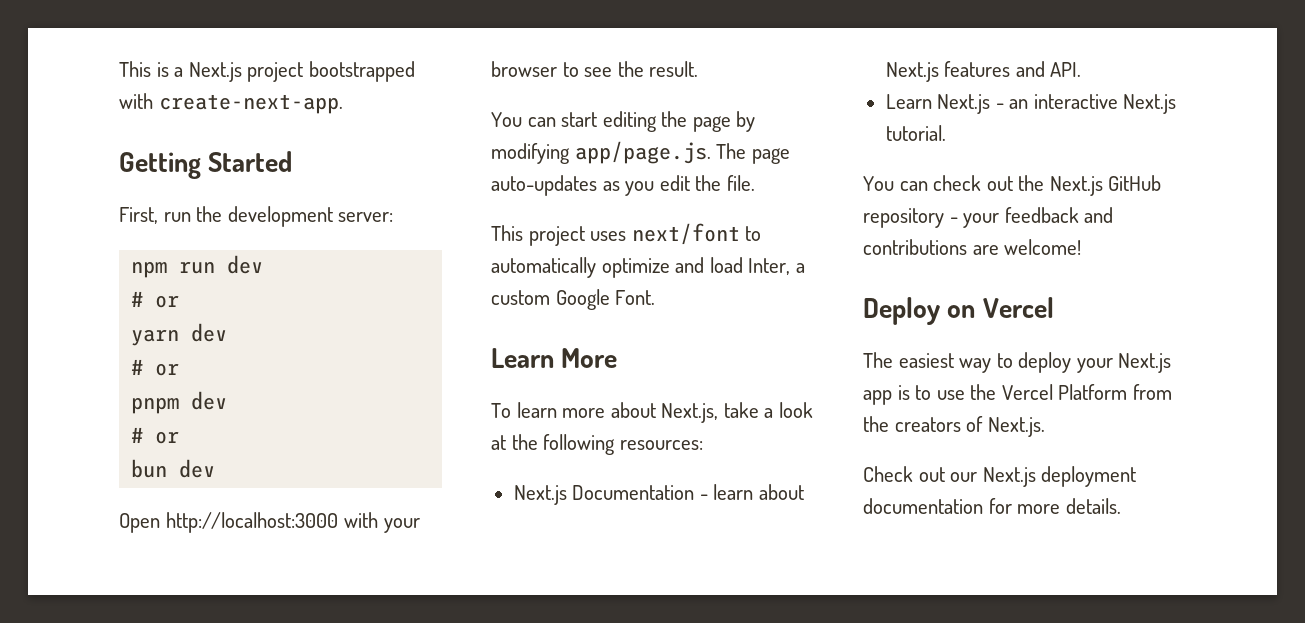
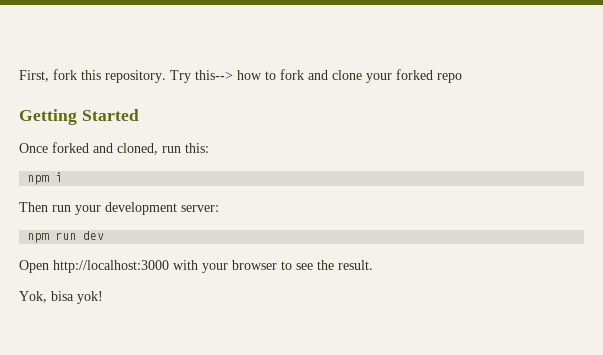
[119,61,415,82] [119,93,343,114] [119,151,293,179] [119,206,223,224] This is a Next.js project bootstrapped with create-next-app. // Getting Started // First, run the -> [19,69,462,83] [19,109,139,125] [19,142,209,155] [27,172,63,185] [19,202,101,215] First, fork this repository. Try this--> how to fork and clone your forked repo // Getting Started // Once forked and cloned, run this: // npm i // Then run your
[131,291,180,308] [131,323,228,346] [131,359,180,376] [131,391,228,414] [131,427,180,444] [131,459,216,478] // # or // yarn dev // # or // pnpm dev // # or // bun dev -> (105, 235) none
[491,111,756,132] [491,141,790,164] [491,175,755,196] [491,223,762,246] [491,257,805,278] [491,289,656,310] [491,348,618,368] [491,402,813,423] [491,434,703,455] [513,484,804,505] [885,61,1082,82] [885,94,1177,114] [885,125,946,141] [863,175,1162,196] [863,207,1114,228] [863,239,1082,255] [863,297,1054,325] [863,352,1172,373] [863,384,1172,405] [863,416,1045,437] [863,466,1137,487] [863,498,1121,514] You can start editing the page by modifying app/page.js. The page auto-updates as you edit the file. // This project uses next/font to automatically optimize and load Inter, a custom Google Font. // Learn More // To learn more about Next.js, take a look at the following resources: // Next.js Documentation - learn about Next.js features and API. // Learn Next.js - an interactive Next.js tutorial. // You can check out the Next.js GitHub repository - your feedback and contributions are welcome! // Deploy on Vercel // The easiest way to deploy your Next.js app is to use the Vercel Platform from the creators of Next.js. // Check out our Next.js deployment documentation for more details. -> [19,291,103,304] Yok, bisa yok!

